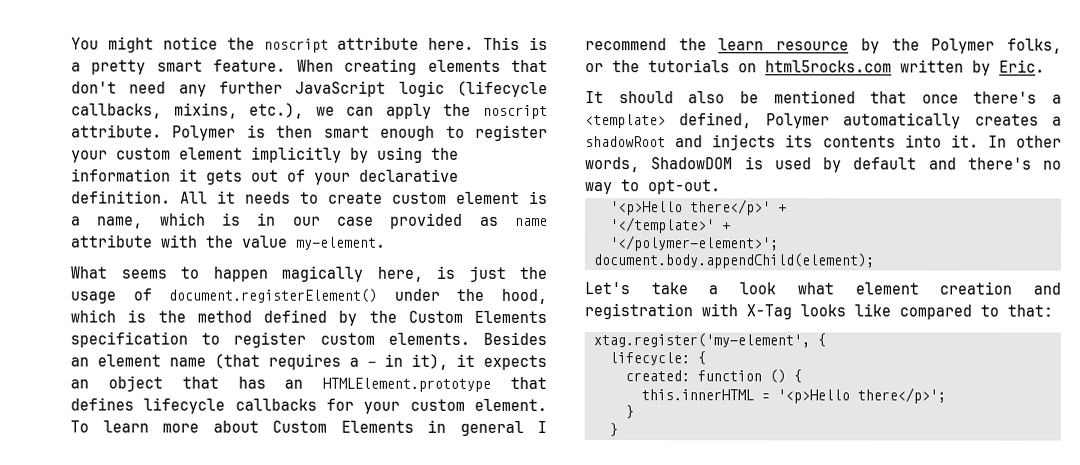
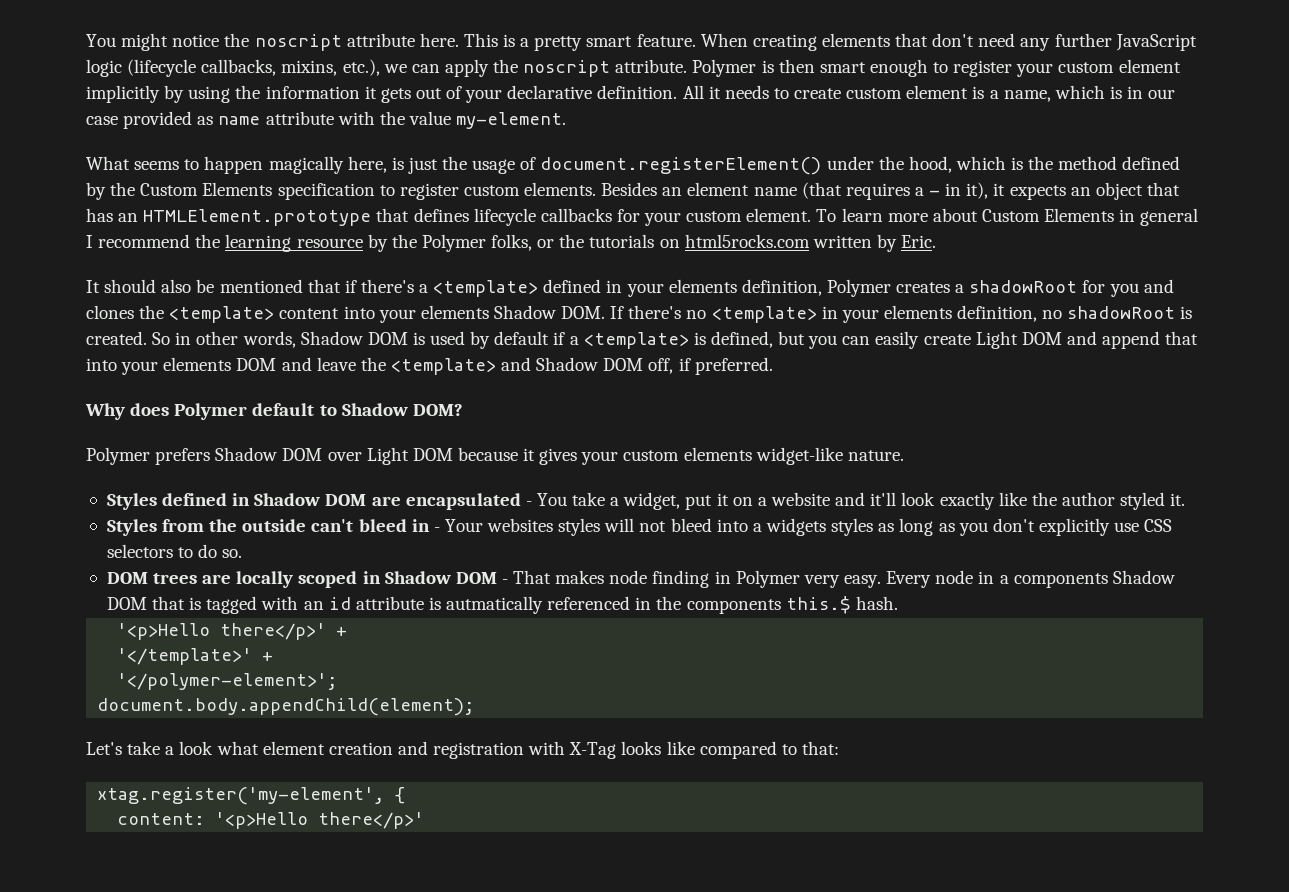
[718,38,765,51] learn -> [225,234,292,252] learning
[921,94,959,104] once -> [344,280,357,293] if
[679,112,1062,129] [585,134,1062,151] [585,156,1062,173] [585,179,721,195] defined, Polymer automatically creates a shadowRoot and injects its contents into it. In other words, ShadowDOM is used by default and there's no way to opt-out. -> [543,279,1174,297] [86,305,1193,323] [86,331,1199,349] [86,357,773,375] [85,403,463,420] [86,447,904,465] [106,492,1186,510] [106,518,1173,536] [106,544,243,558] [106,570,1175,588] [106,596,898,614] defined in your elements definition, Polymer creates a shadowRoot for you and clones the <template> content into your elements Shadow DOM. If there's no <template> in your elements definition, no shadowRoot is created. So in other words, Shadow DOM is used by default if a <template> is defined, but you can easily create Light DOM and append that into your elements DOM and leave the <template> and Shadow DOM off, if preferred. // Why does Polymer default to Shadow DOM? // Polymer prefers Shadow DOM over Light DOM because it gives your custom elements widget-like nature. // Styles defined in Shadow DOM are encapsulated - You take a widget, put it on a website and it'll look exactly like the author styled it. // Styles from the outside can't bleed in - Your websites styles will not bleed into a widgets styles as long as you don't explicitly use CSS selectors to do so. // DOM trees are locally scoped in Shadow DOM - That makes node finding in Polymer very easy. Every node in a components Shadow DOM that is tagged with an id attribute is autmatically referenced in the components this.$ hash.
[608,351,706,366] [624,369,802,384] [640,387,946,404] [624,405,634,419] [608,423,618,437] lifecycle: { // created: function () { // this.innerHTML = '<p>Hello there</p>'; // } // } -> [117,812,425,829] content: '<p>Hello there</p>'

